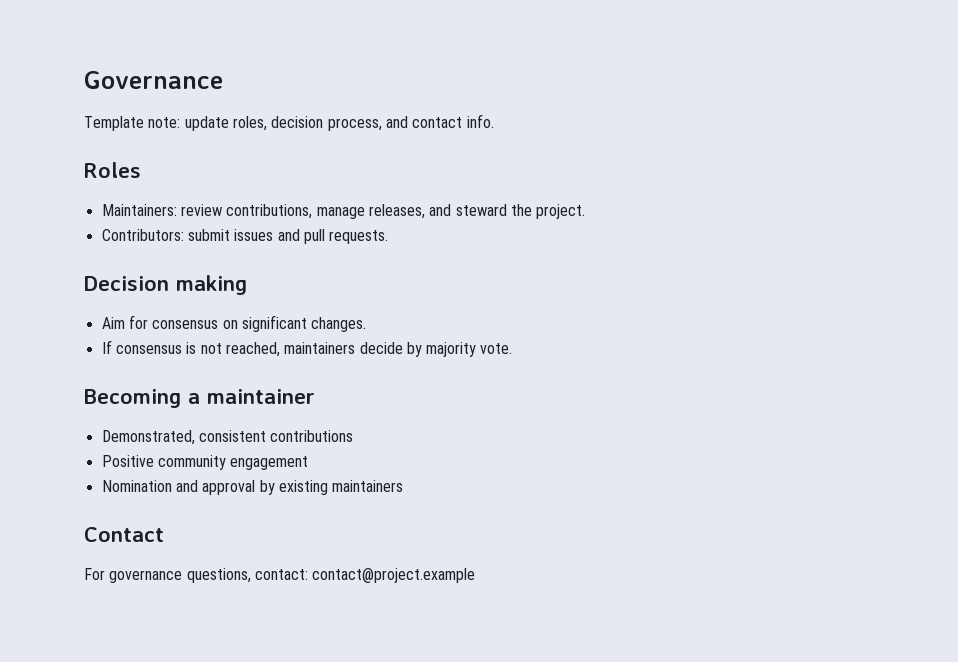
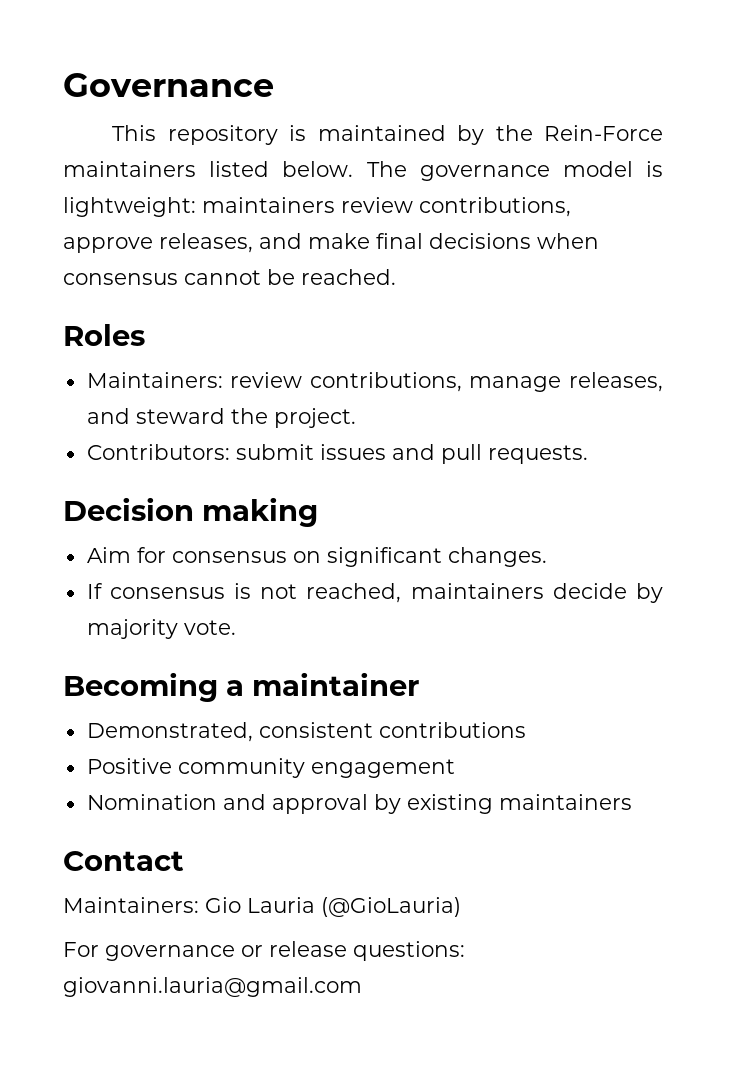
[84,114,494,131] Template note: update roles, decision process, and contact info. -> [112,125,663,145] [63,161,663,181] [63,197,571,217] [63,233,599,253] [63,269,396,285] This repository is maintained by the Rein-Force maintainers listed below. The governance model is lightweight: maintainers review contributions, approve releases, and make final decisions when consensus cannot be reached.
[84,568,476,583] For governance questions, contact: contact@project.example -> [63,897,461,917] [63,941,465,961] [63,977,362,997] Maintainers: Gio Lauria (@GioLauria) // For governance or release questions: giovanni.lauria@gmail.com

